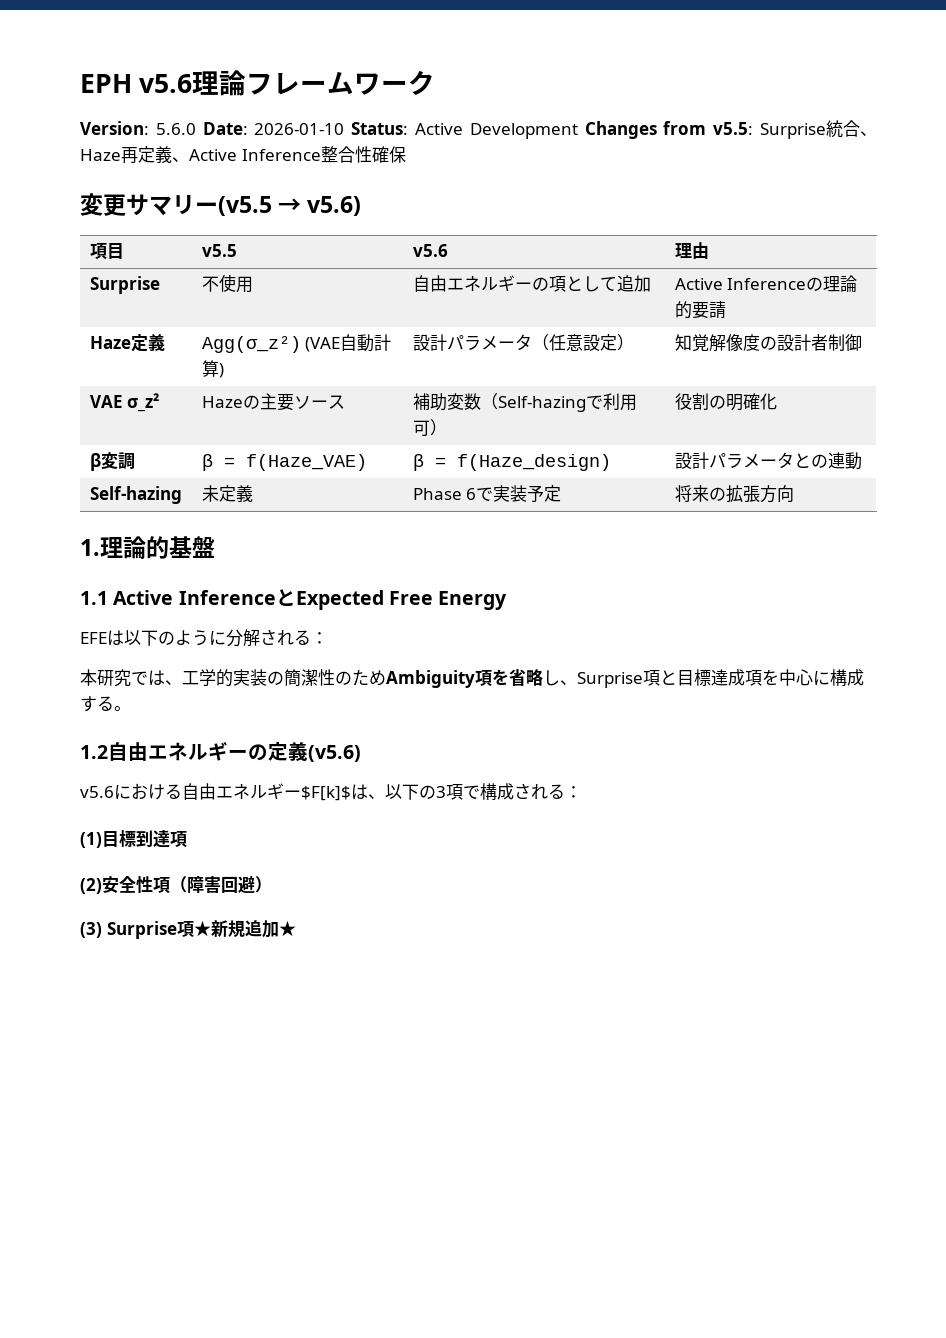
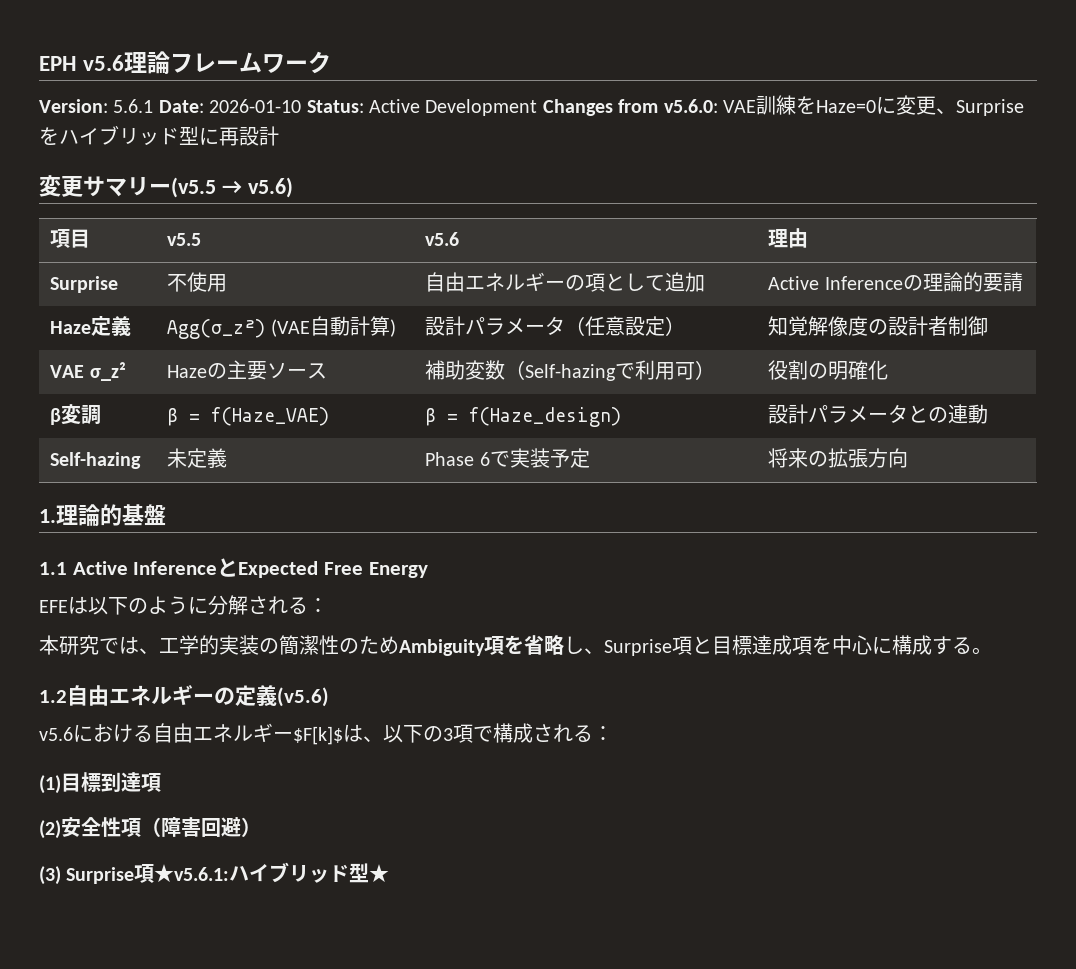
[155,123,196,135] 5.6.0 -> [113,99,154,113] 5.6.1
[713,120,877,139] [80,146,406,164] v5.5: Surprise統合、Haze再定義、Active Inference整合性確保 -> [663,95,1024,116] [39,125,279,146] v5.6.0: VAE訓練をHaze=0に変更、Surpriseをハイブリッド型に再設計
[193,920,279,938] ★新規追加 -> [154,862,370,883] ★v5.6.1:ハイブリッド型

